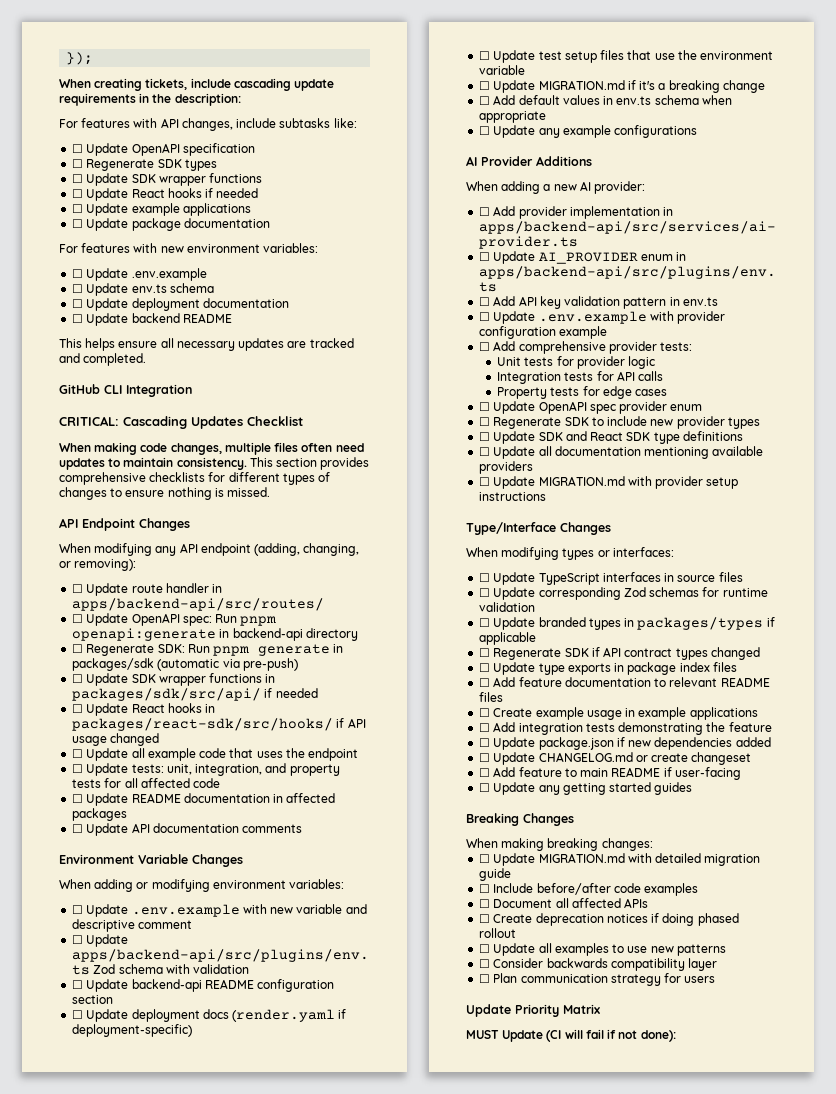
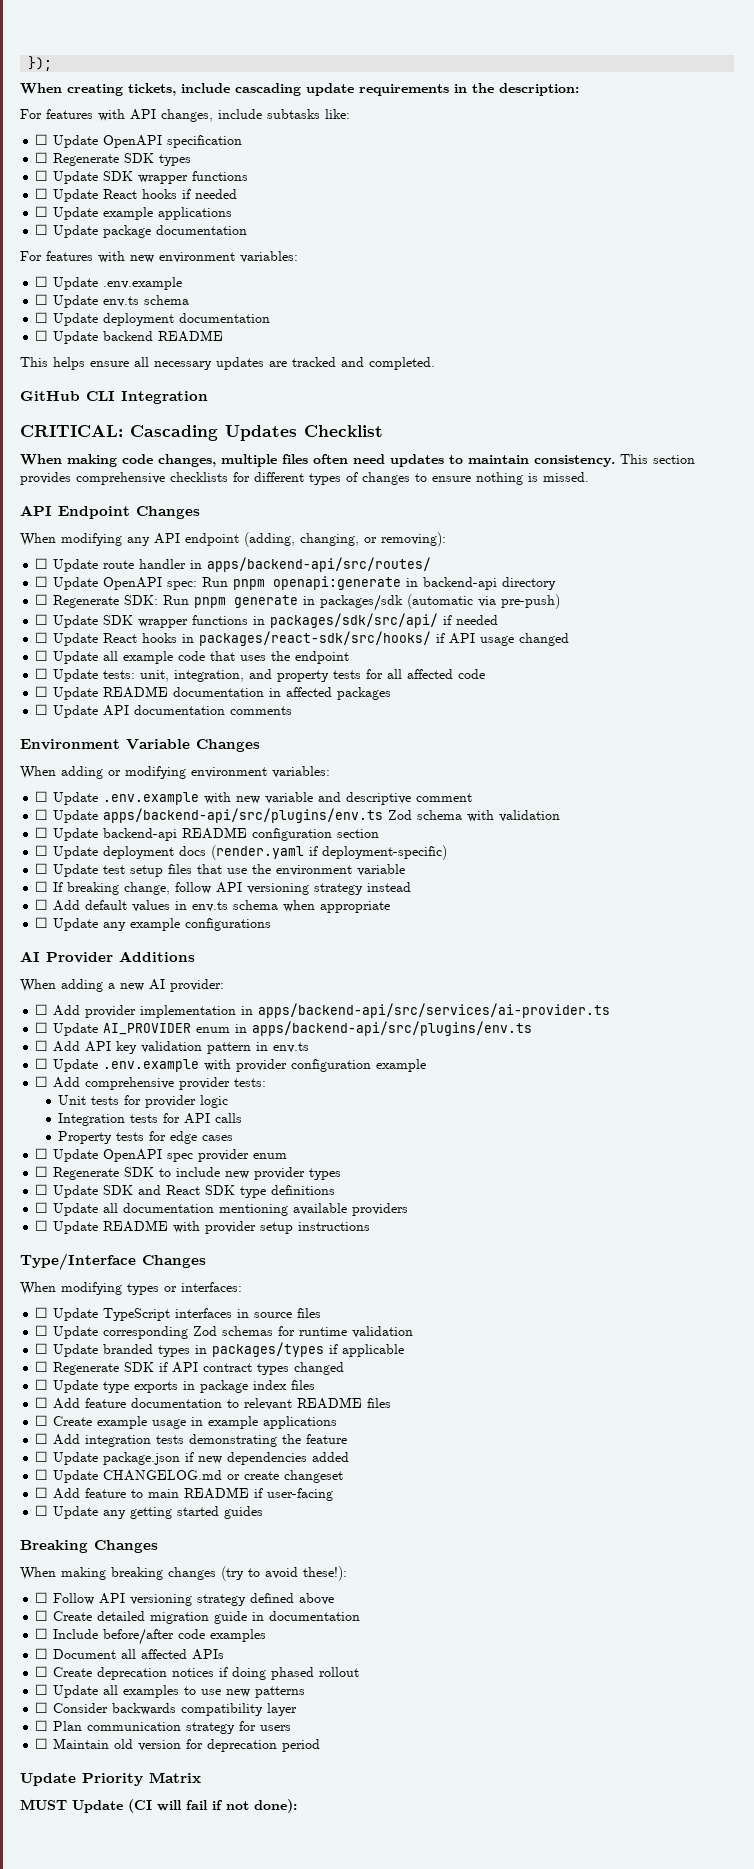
[493,80,765,93] Update MIGRATION.md if it's a breaking change -> [53,882,412,895] If breaking change, follow API versioning strategy instead
[538,476,625,486] MIGRATION.md -> [103,1220,169,1232] README
[601,838,653,851] [479,853,652,866] changes: // ☐ Update MIGRATION.md with -> [168,1566,347,1581] [35,1592,335,1606] [35,1610,93,1621] changes (try to avoid these!): // ☐ Follow API versioning strategy defined above // ☐ Create
(512, 874) none -> [252,1611,361,1621] in documentation
(716, 979) none -> [35,1738,321,1752] // ☐ Maintain old version for deprecation period

